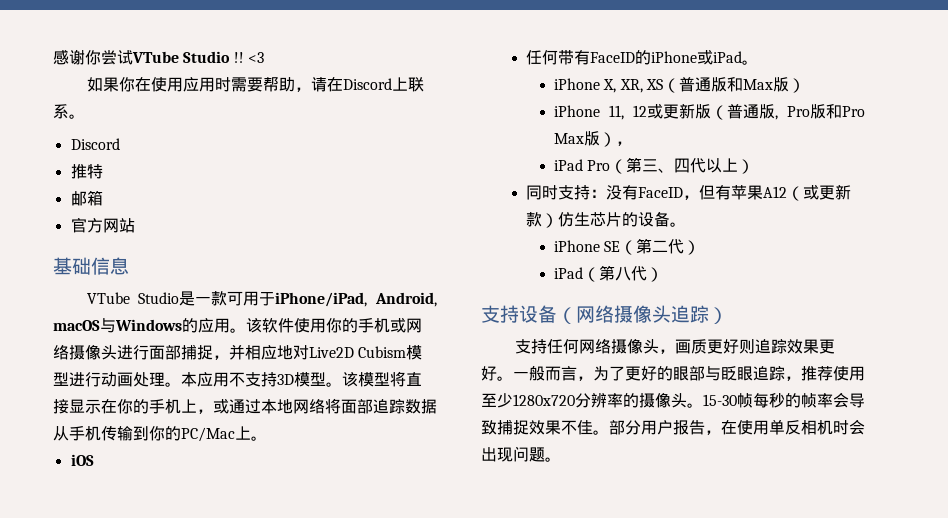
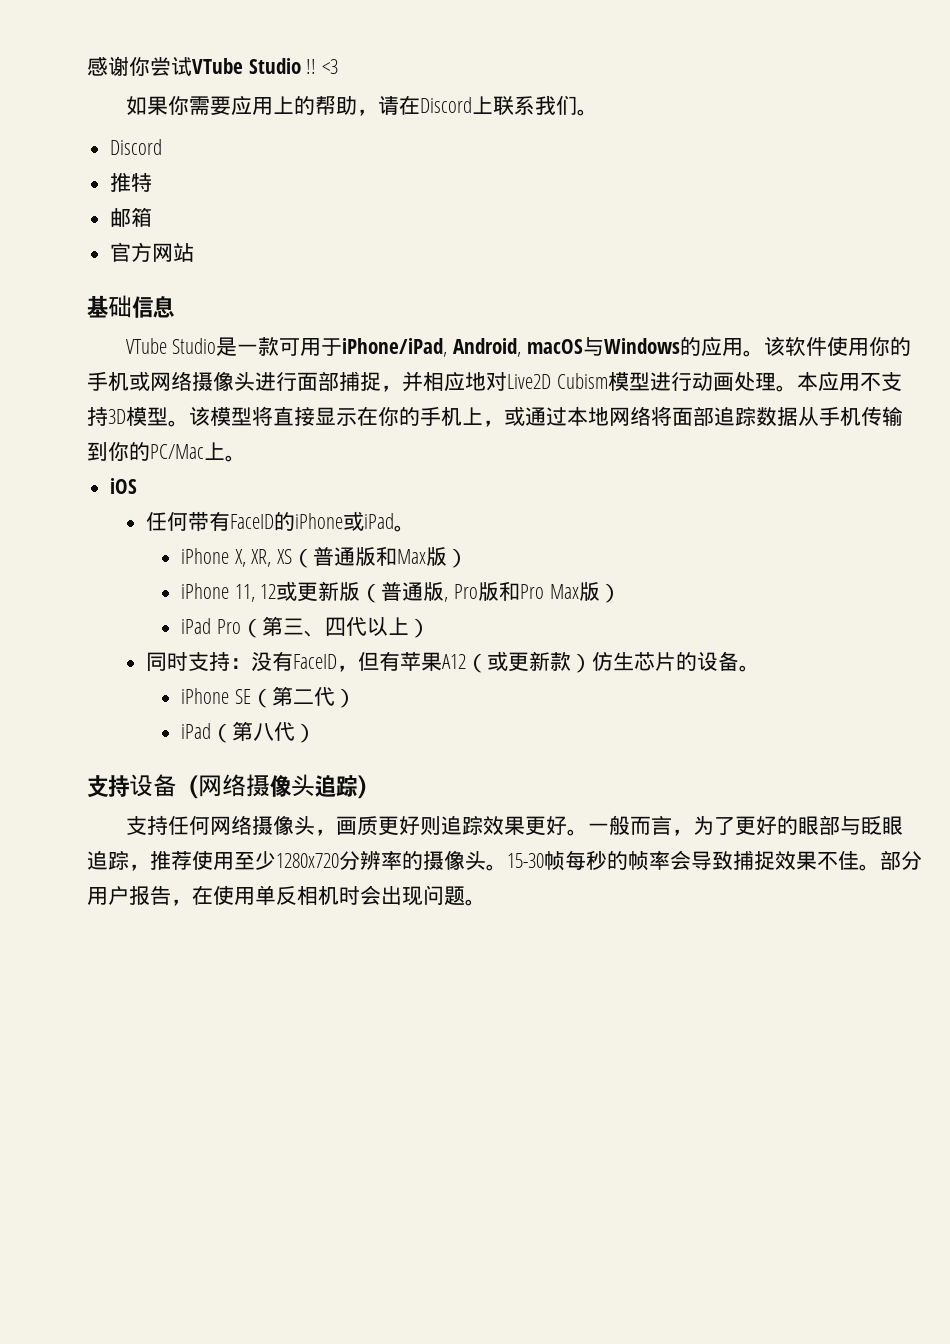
[134,77,263,92] 在使用应用时需要 -> [188,95,315,115] 需要应用上的
(69, 111) none -> [534,95,577,115] 我们
[616,141,633,146] ， -> (621, 593) none

